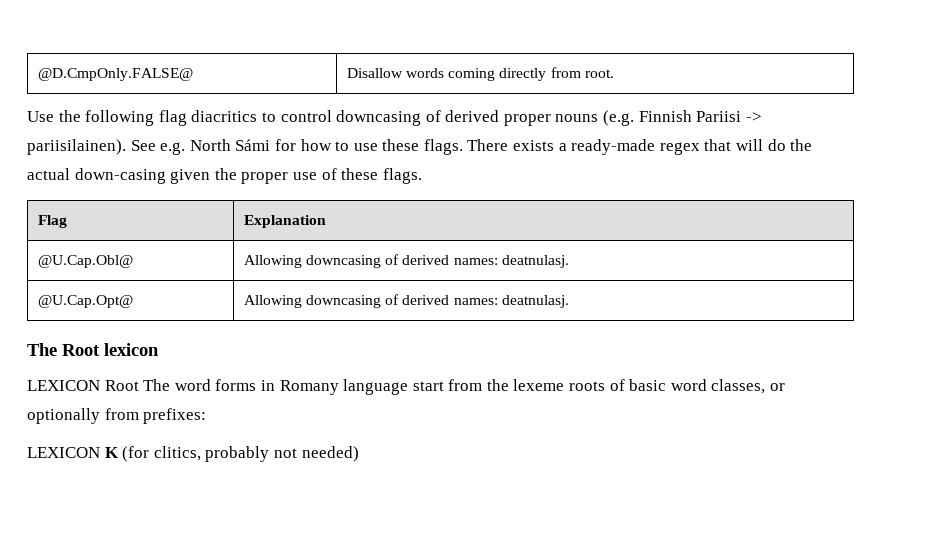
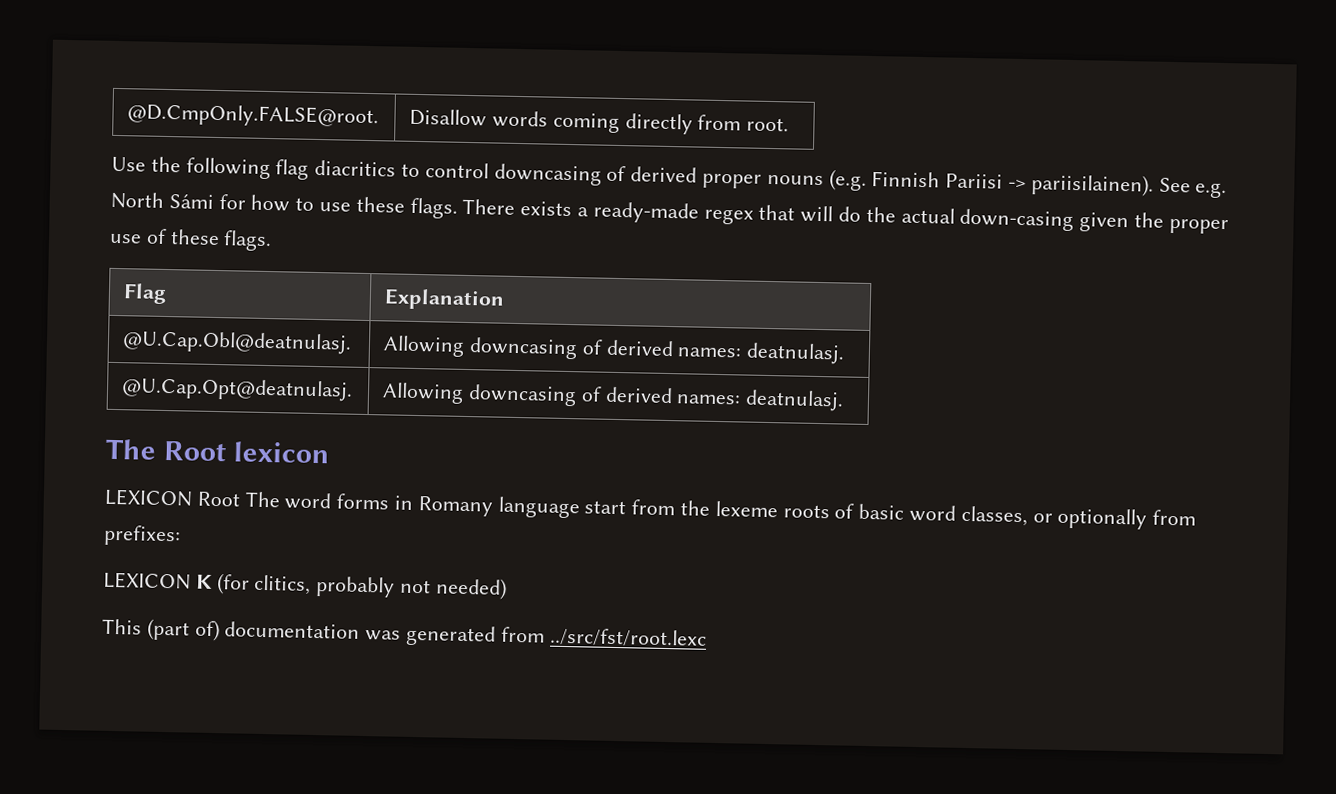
[37,68,193,81] @D.CmpOnly.FALSE@ -> [127,103,380,129] @D.CmpOnly.FALSE@root.
[37,255,133,268] [243,254,569,268] [37,295,133,308] @U.Cap.Obl@ | Allowing downcasing of derived names: deatnulasj. // @U.Cap.Opt@ -> [122,330,353,355] [383,335,846,365] [121,377,354,402] @U.Cap.Obl@deatnulasj. | Allowing downcasing of derived names: deatnulasj. // @U.Cap.Opt@deatnulasj.
(359, 454) none -> [102,618,707,648] // This (part of) documentation was generated from ../src/fst/root.lexc

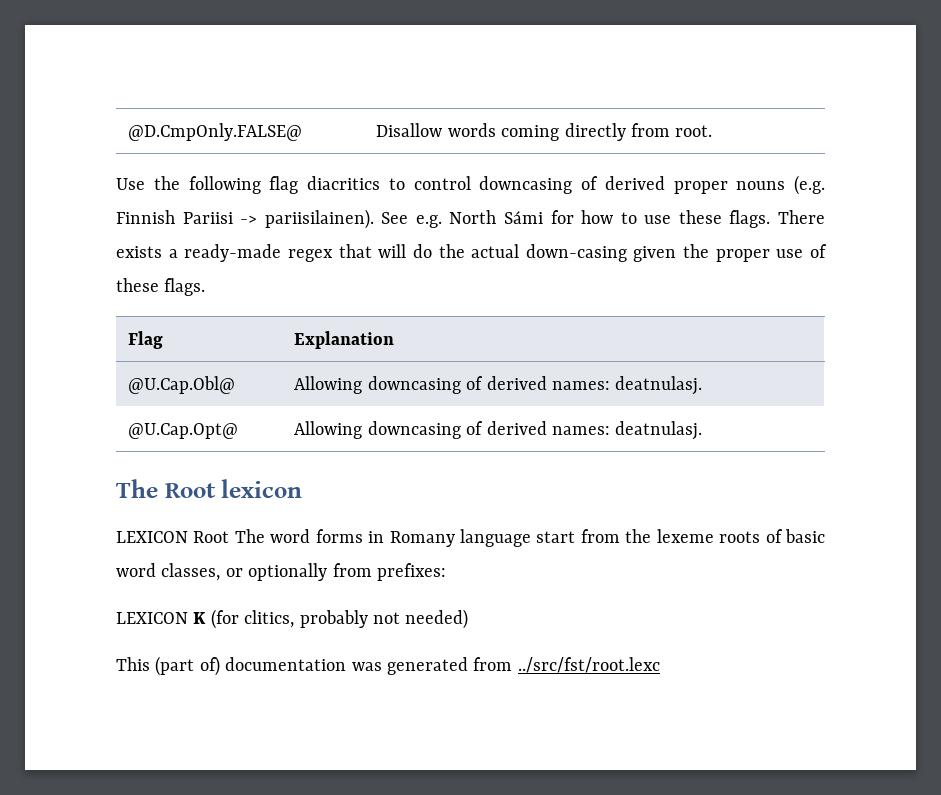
[127,103,380,129] @D.CmpOnly.FALSE@root. -> [128,123,303,141] @D.CmpOnly.FALSE@
[122,330,353,355] [383,335,846,365] [121,377,354,402] @U.Cap.Obl@deatnulasj. | Allowing downcasing of derived names: deatnulasj. // @U.Cap.Opt@deatnulasj. -> [128,376,236,394] [294,376,703,395] [128,423,239,439] @U.Cap.Obl@ | Allowing downcasing of derived names: deatnulasj. // @U.Cap.Opt@

